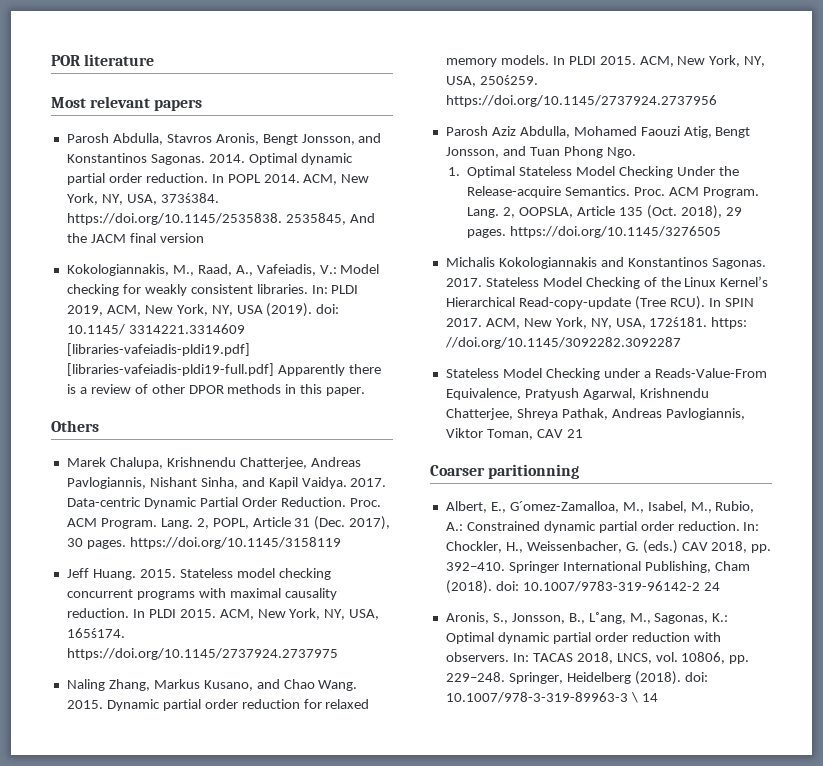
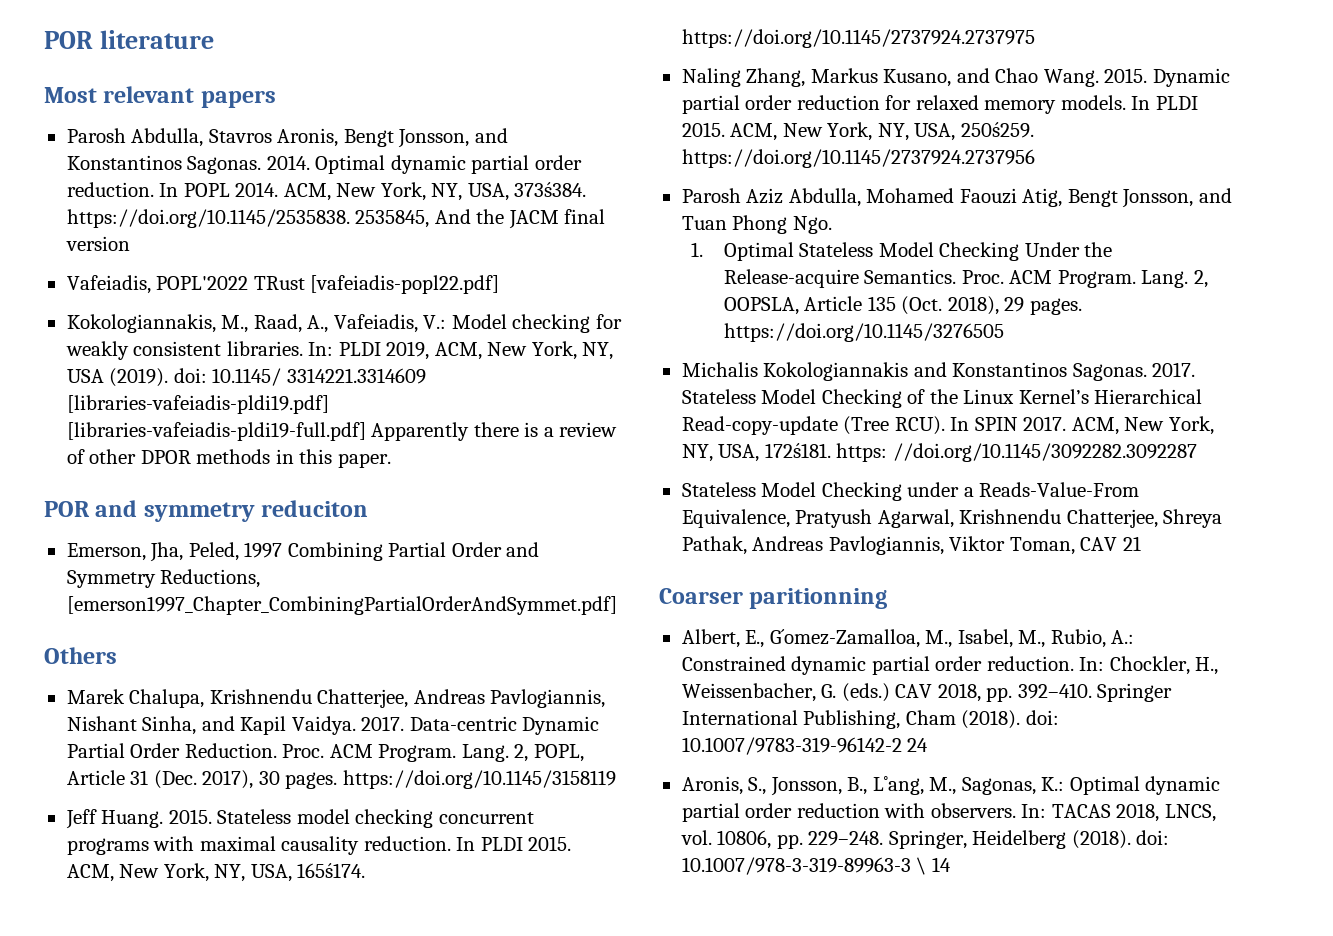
(204, 238) none -> [66,275,500,294] // Vafeiadis, POPL'2022 TRust [vafeiadis-popl22.pdf]
(366, 391) none -> [44,500,369,522] [66,542,540,562] [66,569,261,588] [66,596,617,615] // POR and symmetry reduciton // Emerson, Jha, Peled, 1997 Combining Partial Order and Symmetry Reductions, [emerson1997_Chapter_CombiningPartialOrderAndSymmet.pdf]

